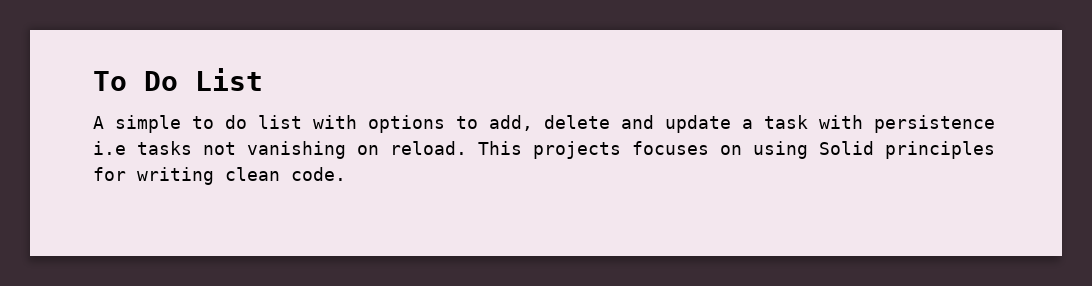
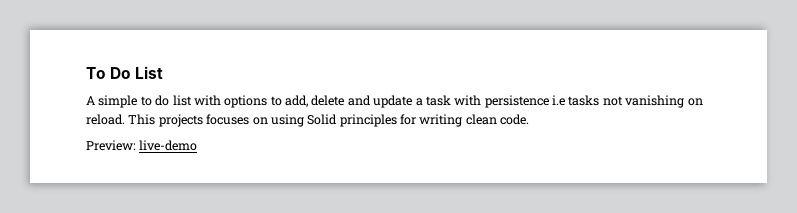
(346, 174) none -> [86,140,198,151] // Preview: live-demo

